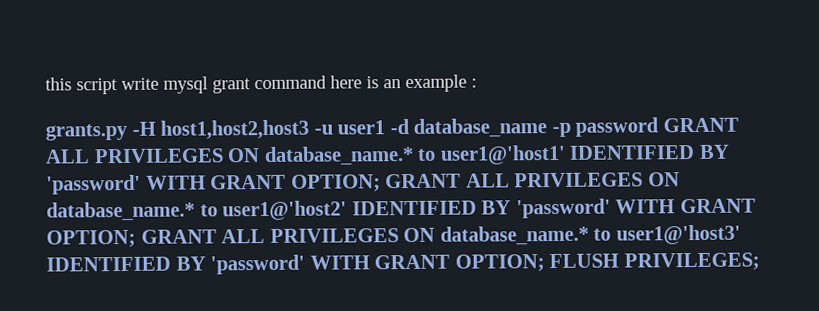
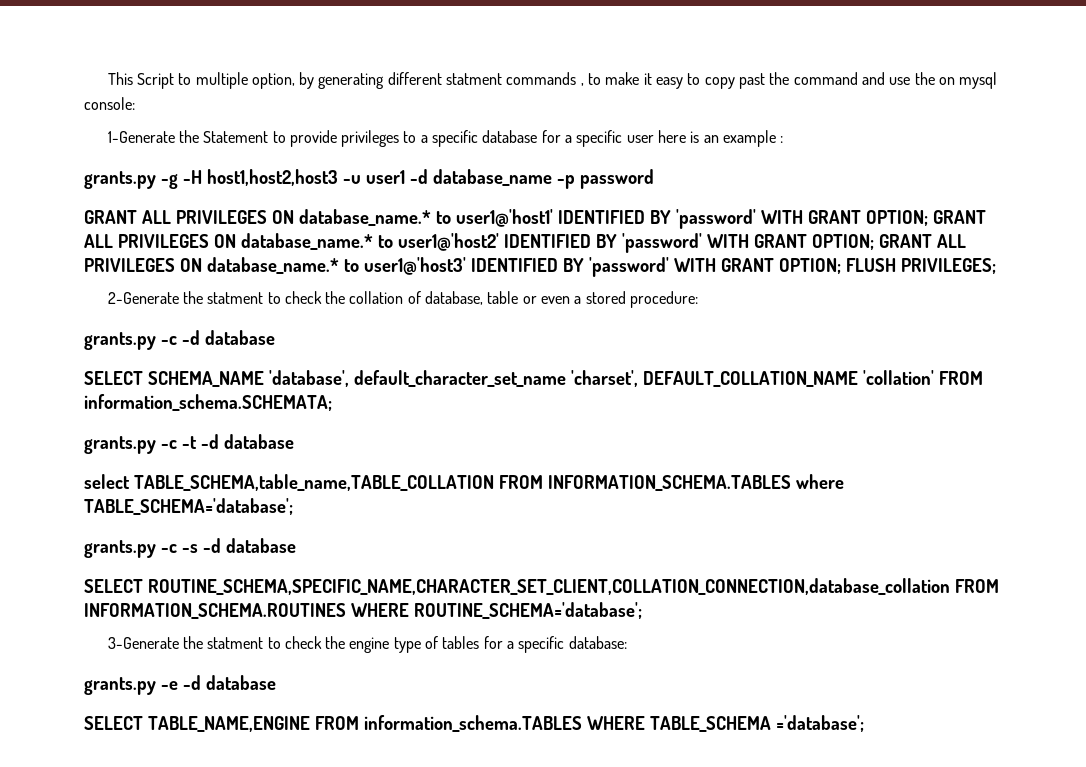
[45,75,327,95] this script write mysql grant command -> [107,72,998,89] [84,97,135,110] [107,130,654,147] This Script to multiple option, by generating different statment commands , to make it easy to copy past the command and use the on mysql console: // 1-Generate the Statement to provide privileges to a specific database for a specific user
(128, 132) none -> [160,174,178,189] -g
(660, 127) none -> (654, 179) //
(760, 261) none -> [107,291,699,308] [84,330,275,350] [84,370,983,387] [84,394,332,411] [84,434,294,454] [84,474,844,491] [84,498,293,515] [84,538,296,558] [84,578,999,595] [84,602,642,619] [107,636,627,653] [84,675,276,695] [84,715,864,732] // 2-Generate the statment to check the collation of database, table or even a stored procedure: // grants.py -c -d database // SELECT SCHEMA_NAME 'database', default_character_set_name 'charset', DEFAULT_COLLATION_NAME 'collation' FROM information_schema.SCHEMATA; // grants.py -c -t -d database // select TABLE_SCHEMA,table_name,TABLE_COLLATION FROM INFORMATION_SCHEMA.TABLES where TABLE_SCHEMA='database'; // grants.py -c -s -d database // SELECT ROUTINE_SCHEMA,SPECIFIC_NAME,CHARACTER_SET_CLIENT,COLLATION_CONNECTION,database_collation FROM INFORMATION_SCHEMA.ROUTINES WHERE ROUTINE_SCHEMA='database'; // 3-Generate the statment to check the engine type of tables for a specific database: // grants.py -e -d database // SELECT TABLE_NAME,ENGINE FROM information_schema.TABLES WHERE TABLE_SCHEMA ='database';

